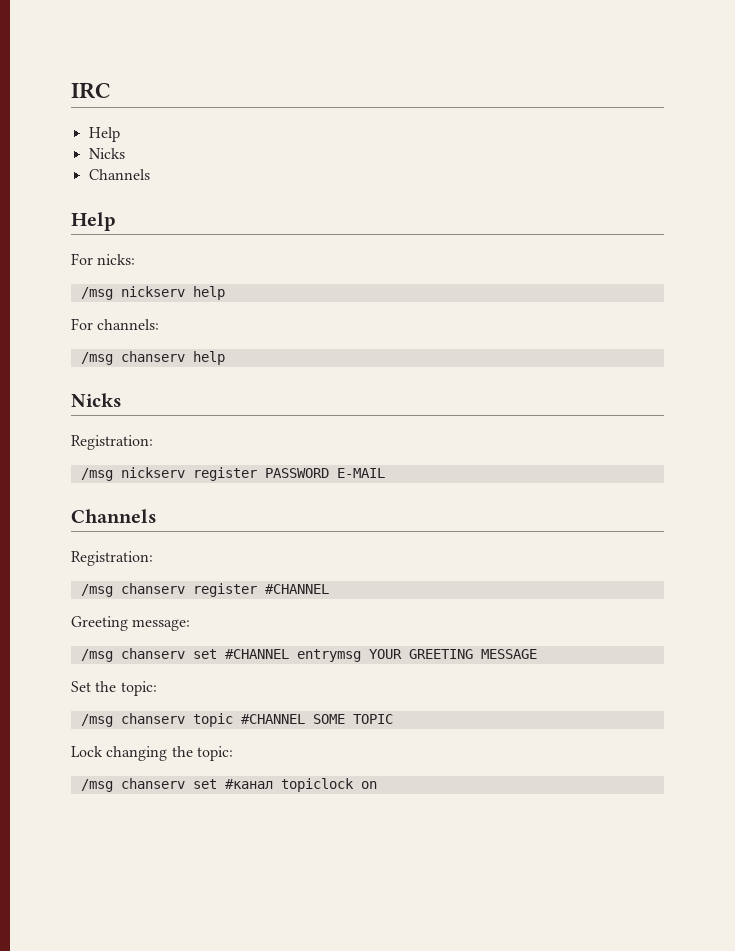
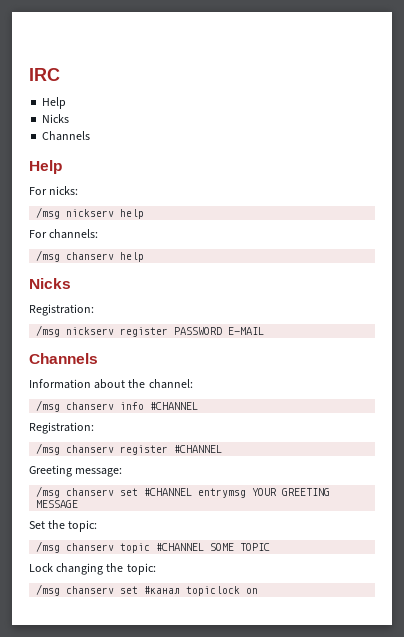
(157, 516) none -> [29,379,193,389] [36,400,199,412] // Information about the channel: // /msg chanserv info #CHANNEL

